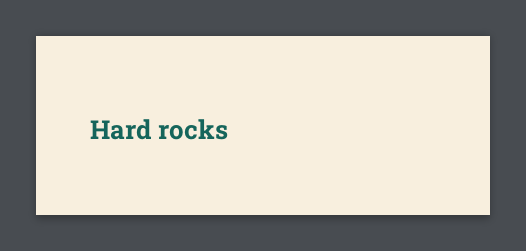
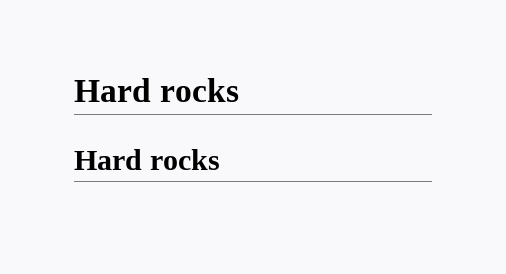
[90,119,229,140] Hard rocks -> [74,78,240,102] [74,149,221,170] Hard rocks // Hard rocks

